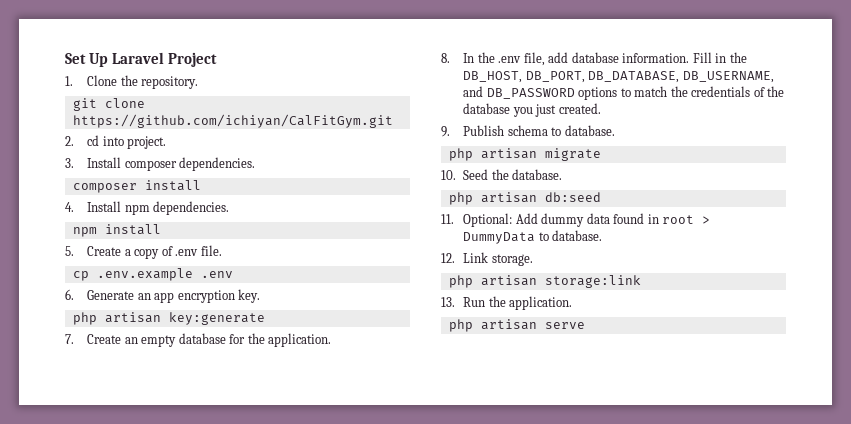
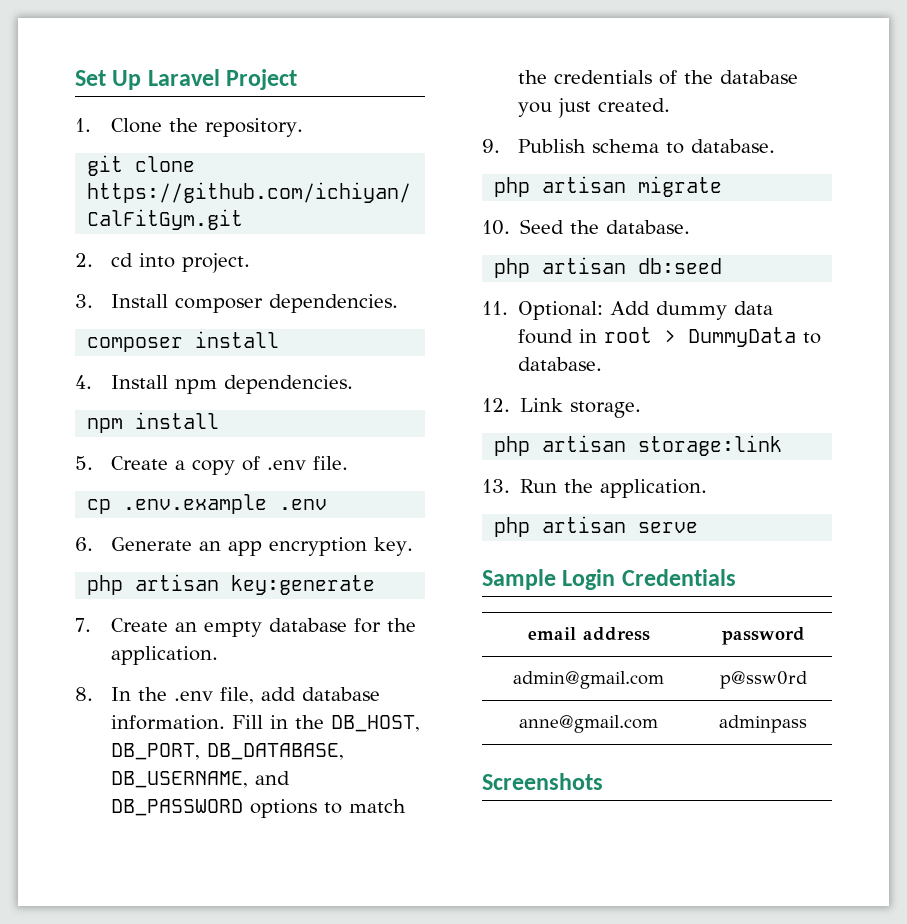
(585, 325) none -> [482,569,736,590] [527,627,650,641] [721,627,805,645] [513,671,664,689] [719,671,807,689] [519,715,658,733] [719,715,807,733] [482,773,603,790] // Sample Login Credentials // email address | password // admin@gmail.com | p@ssw0rd // anne@gmail.com | adminpass // Screenshots

